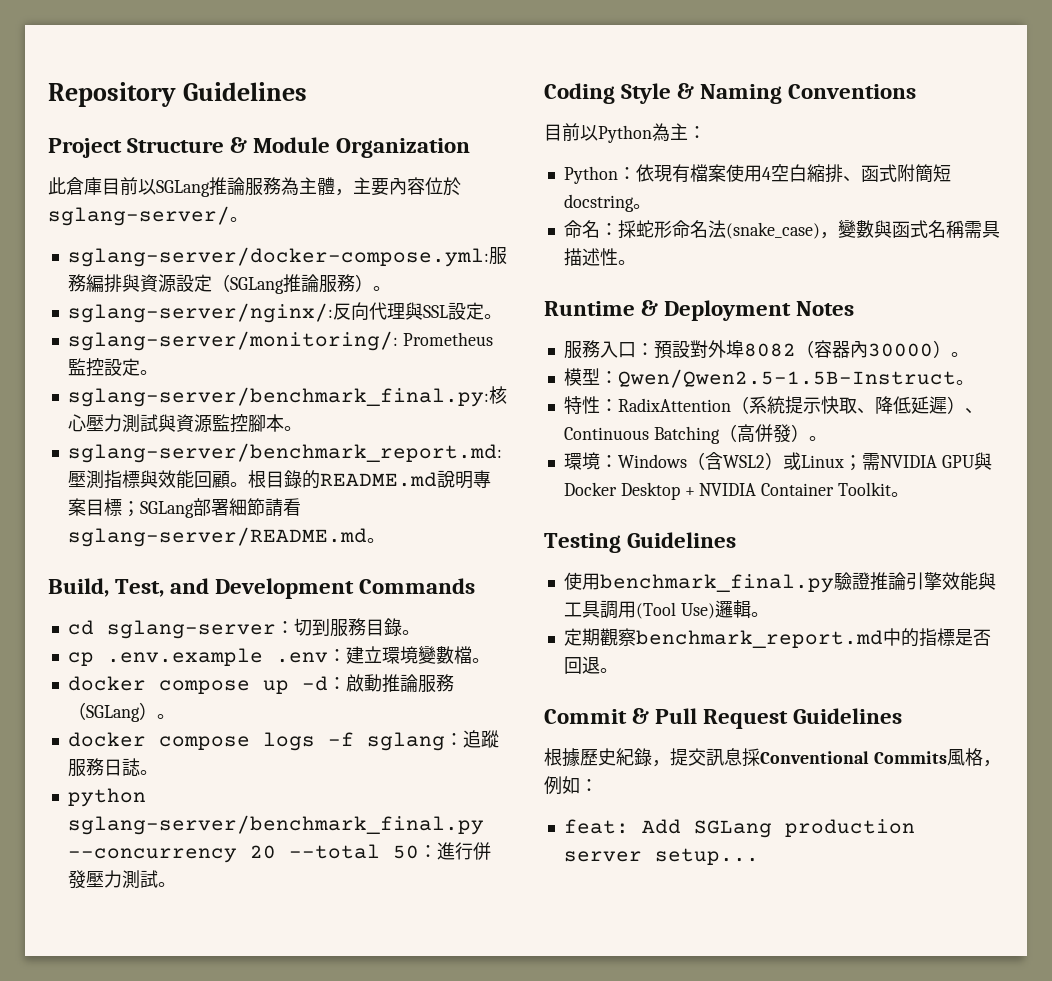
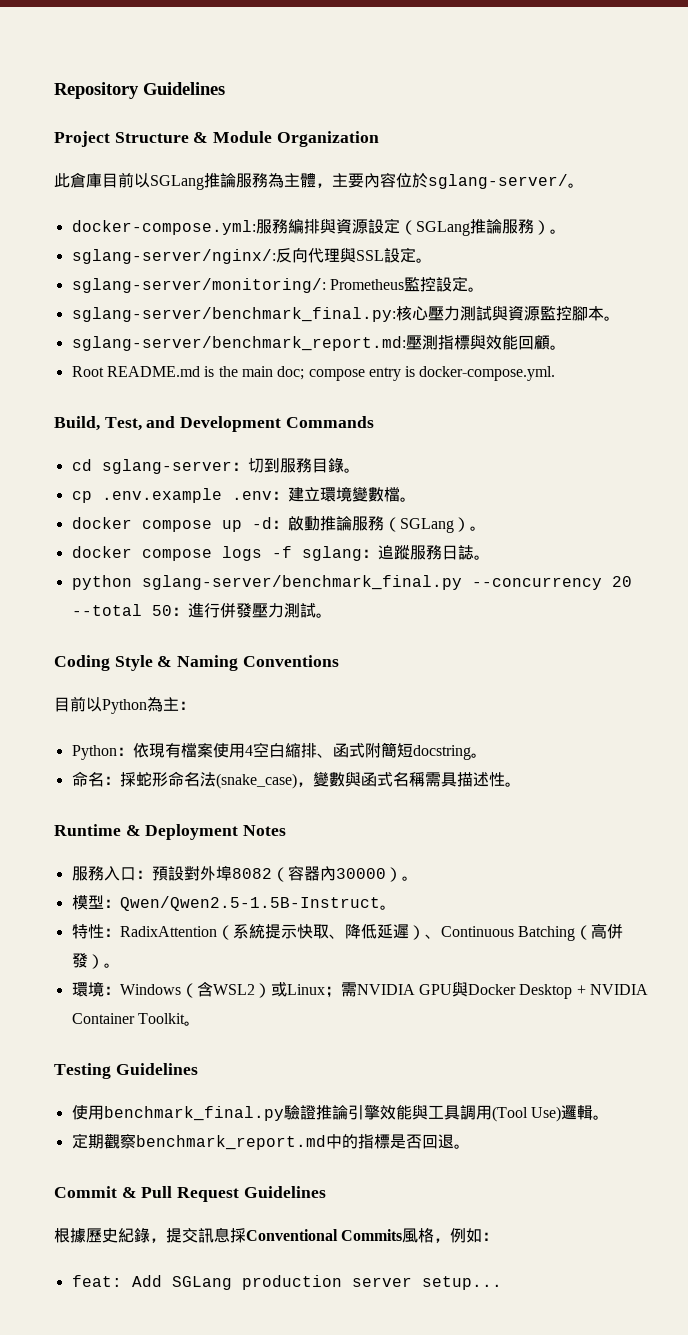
[67,247,489,267] sglang-server/docker-compose.yml: -> [71,220,256,235] docker-compose.yml:
[247,470,491,489] [67,498,301,518] [67,527,385,547] 根目錄的README.md說明專案目標；SGLang部署細節請看sglang-server/README.md。 -> [71,366,556,381] // Root README.md is the main doc; compose entry is docker-compose.yml.

